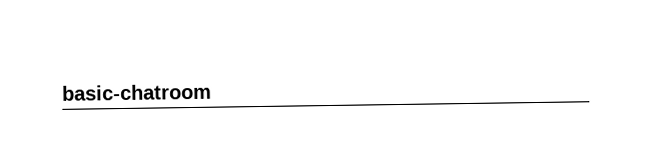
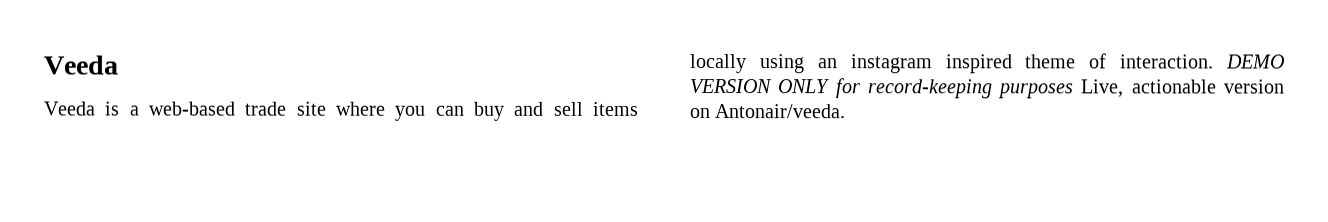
[62,83,212,101] basic-chatroom -> [44,55,119,75] [43,101,639,121] [690,53,1285,74] [690,78,1285,99] [689,104,847,119] Veeda // Veeda is a web-based trade site where you can buy and sell items locally using an instagram inspired theme of interaction. DEMO VERSION ONLY for record-keeping purposes Live, actionable version on Antonair/veeda.

